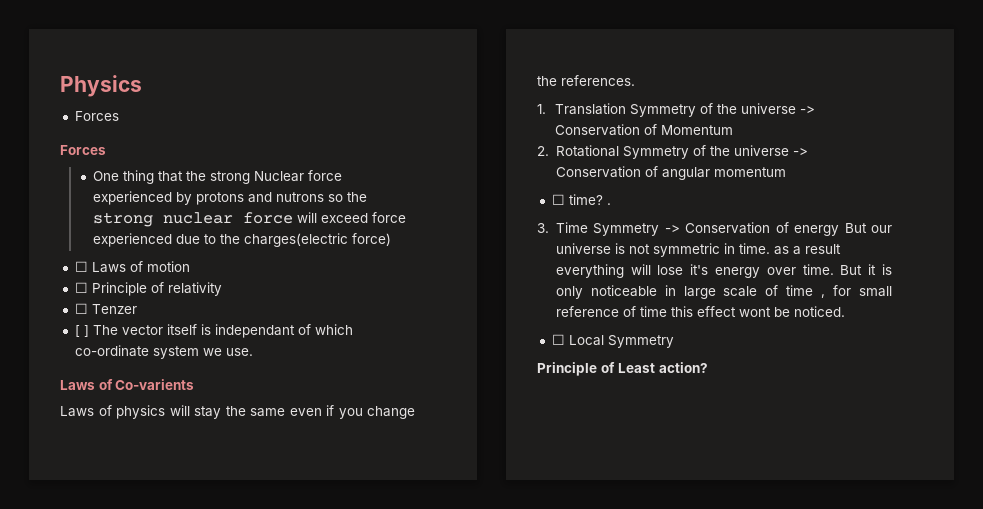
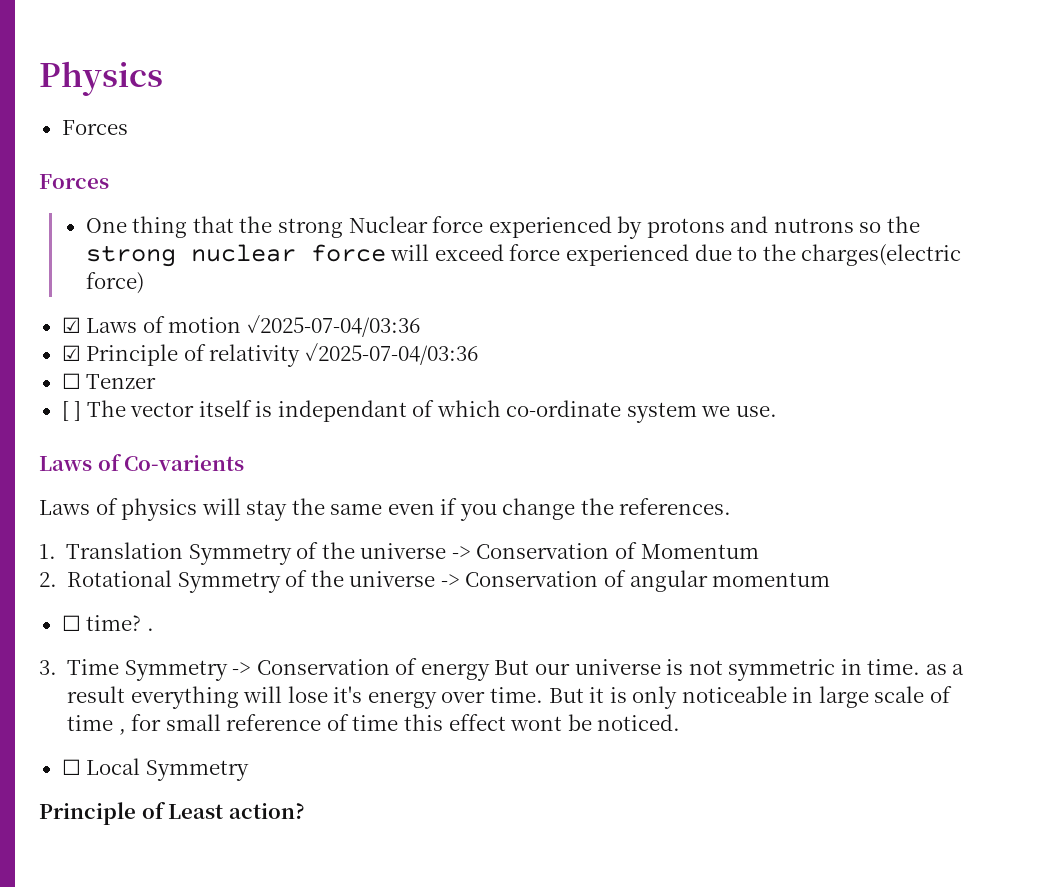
[74,261,88,272] ☐ -> [61,317,81,333] ☑
[74,282,88,293] // ☐ -> [246,315,420,337] [61,345,81,361] ✓2025-07-04/03:36 // ☑
(222, 289) none -> [304,343,478,365] ✓2025-07-04/03:36

